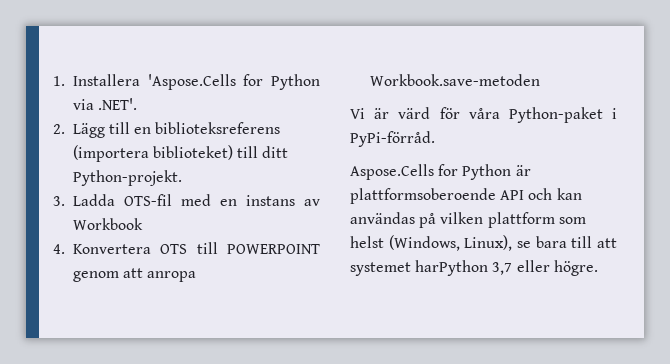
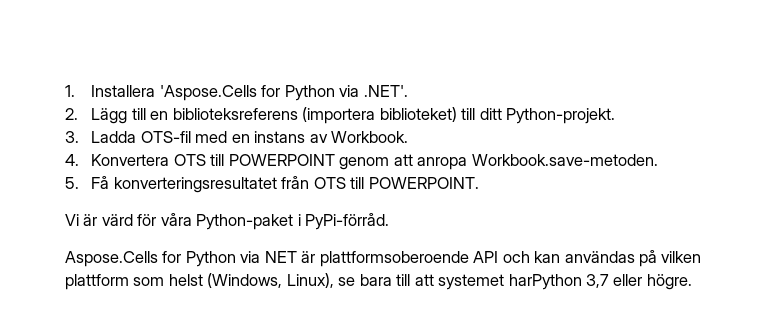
[72,218,143,230] Workbook -> [331,131,409,143] Workbook.
[369,74,540,86] Workbook.save-metoden -> [471,154,658,166] [65,176,479,193] Workbook.save-metoden. // 5. Få konverteringsresultatet från OTS till POWERPOINT.
(512, 172) none -> [240,251,297,263] via NET

